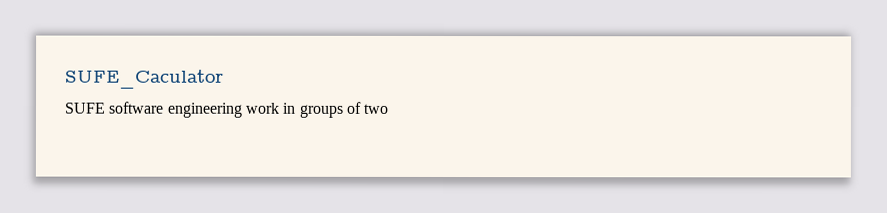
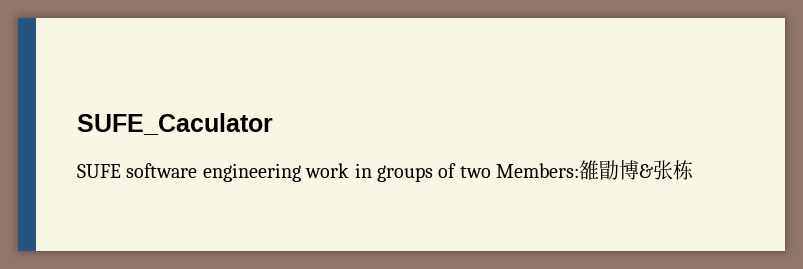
(390, 108) none -> [496,160,695,180] Members:雒勖博&张栋

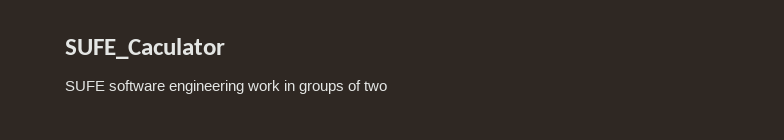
[496,160,695,180] Members:雒勖博&张栋 -> (388, 86) none

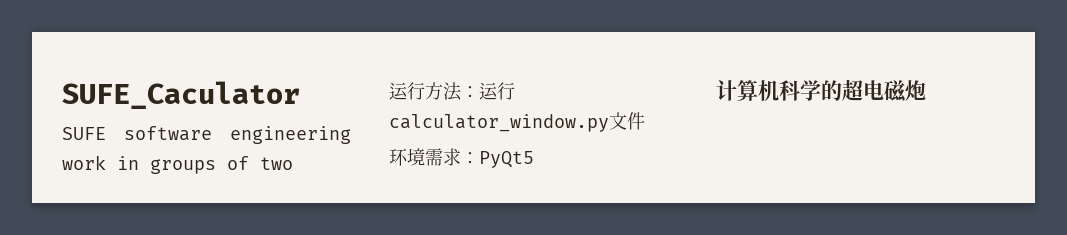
(388, 86) none -> [389,82,515,101] [389,112,645,132] [389,148,534,168] [716,79,926,103] // 运行方法：运行calculator_window.py文件 // 环境需求：PyQt5 // 计算机科学的超电磁炮

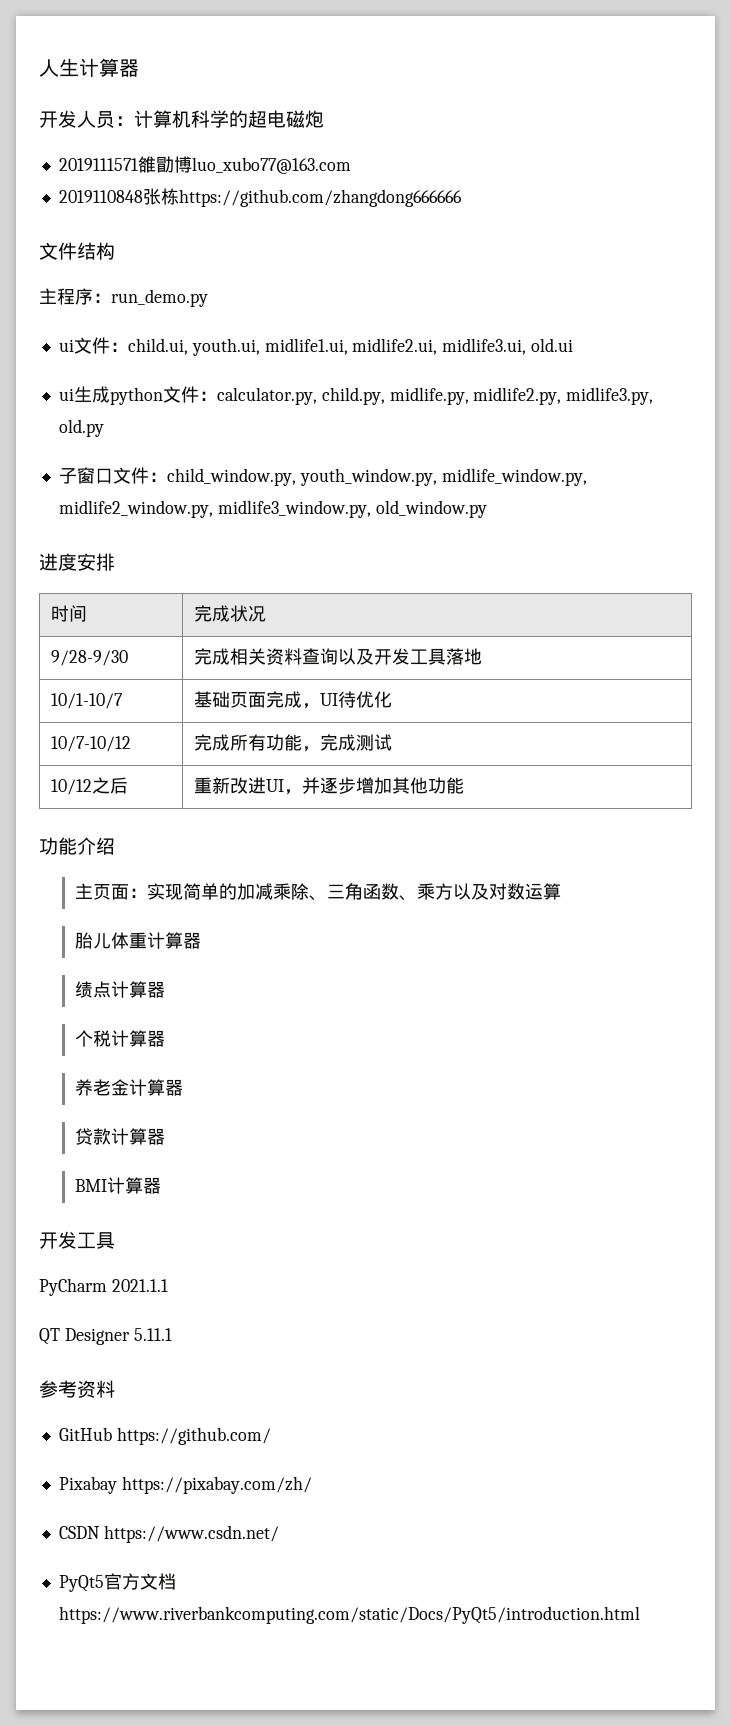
[62,81,300,109] [62,126,351,144] [62,155,293,174] [389,82,515,101] [389,112,645,132] [389,148,534,168] SUFE_Caculator // SUFE software engineering work in groups of two // 运行方法：运行calculator_window.py文件 // 环境需求：PyQt5 // -> [39,58,139,77] [39,110,134,128] 人生计算器 // 开发人员：
(926, 90) none -> [58,156,351,174] [58,188,462,207] [39,242,115,260] [39,288,208,307] [58,337,574,356] [58,386,654,405] [58,419,104,437] [58,467,587,486] [58,500,487,518] [39,553,115,571] [51,605,88,622] [194,605,267,622] [51,650,129,666] [194,648,483,665] [51,693,124,709] [194,691,393,709] [51,736,132,752] [194,734,393,752] [51,777,129,795] [194,777,465,795] [39,837,115,855] [74,883,561,901] [74,932,201,949] [74,981,165,998] [74,1030,165,1047] [74,1079,183,1096] [74,1128,165,1145] [74,1177,161,1194] [39,1231,115,1249] [39,1278,168,1296] [39,1328,172,1345] [39,1380,115,1398] [58,1427,271,1445] [58,1476,312,1494] [58,1525,279,1543] [58,1573,176,1592] [58,1606,640,1624] // 2019111571雒勖博luo_xubo77@163.com // 2019110848张栋https://github.com/zhangdong666666 // 文件结构 // 主程序：run_demo.py // ui文件：child.ui, youth.ui, midlife1.ui, midlife2.ui, midlife3.ui, old.ui // ui生成python文件：calculator.py, child.py, midlife.py, midlife2.py, midlife3.py, old.py // 子窗口文件：child_window.py, youth_window.py, midlife_window.py, midlife2_window.py, midlife3_window.py, old_window.py // 进度安排 // 时间 | 完成状况 // 9/28-9/30 | 完成相关资料查询以及开发工具落地 // 10/1-10/7 | 基础页面完成，UI待优化 // 10/7-10/12 | 完成所有功能，完成测试 // 10/12之后 | 重新改进UI，并逐步增加其他功能 // 功能介绍 // 主页面：实现简单的加减乘除、三角函数、乘方以及对数运算 // 胎儿体重计算器 // 绩点计算器 // 个税计算器 // 养老金计算器 // 贷款计算器 // BMI计算器 // 开发工具 // PyCharm 2021.1.1 // QT Designer 5.11.1 // 参考资料 // GitHub https://github.com/ // Pixabay https://pixabay.com/zh/ // CSDN https://www.csdn.net/ // PyQt5官方文档https://www.riverbankcomputing.com/static/Docs/PyQt5/introduction.html

